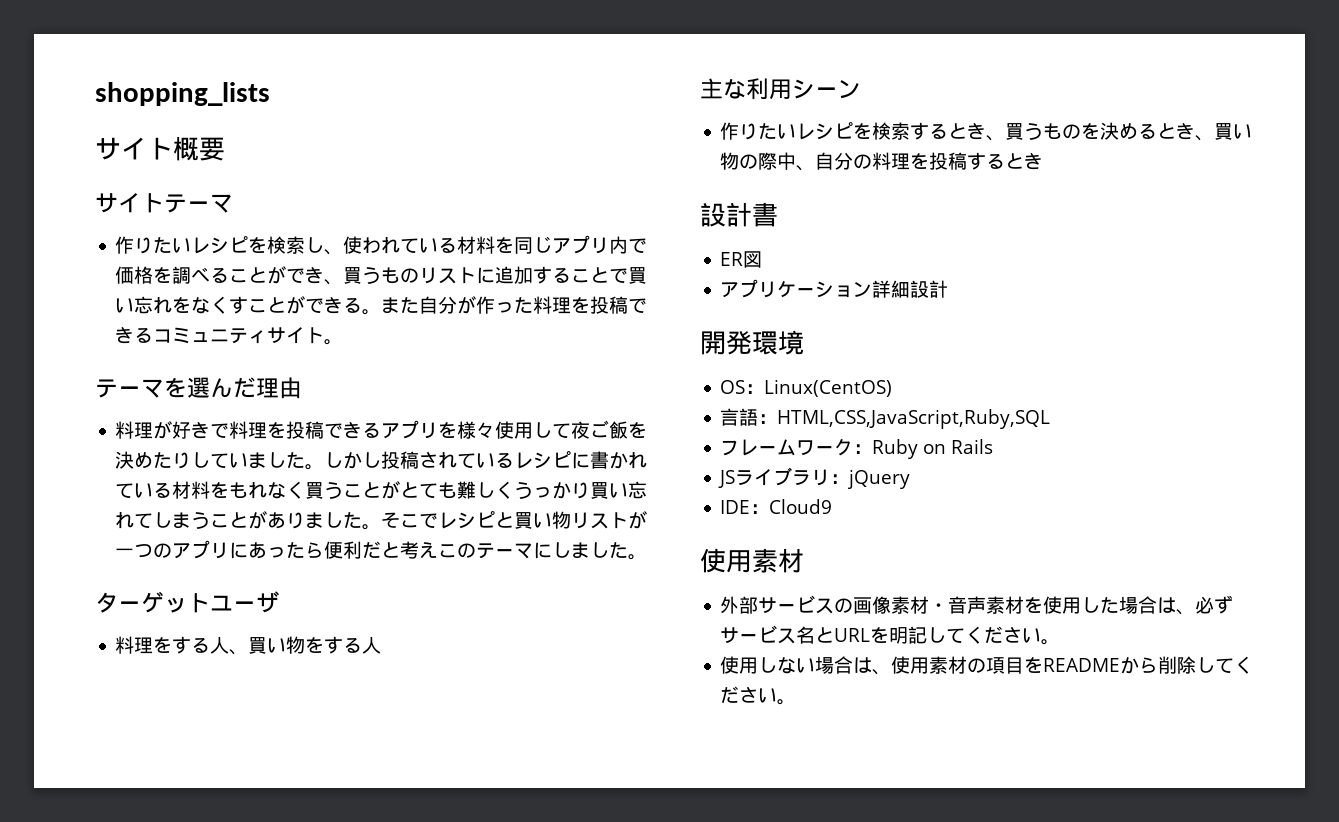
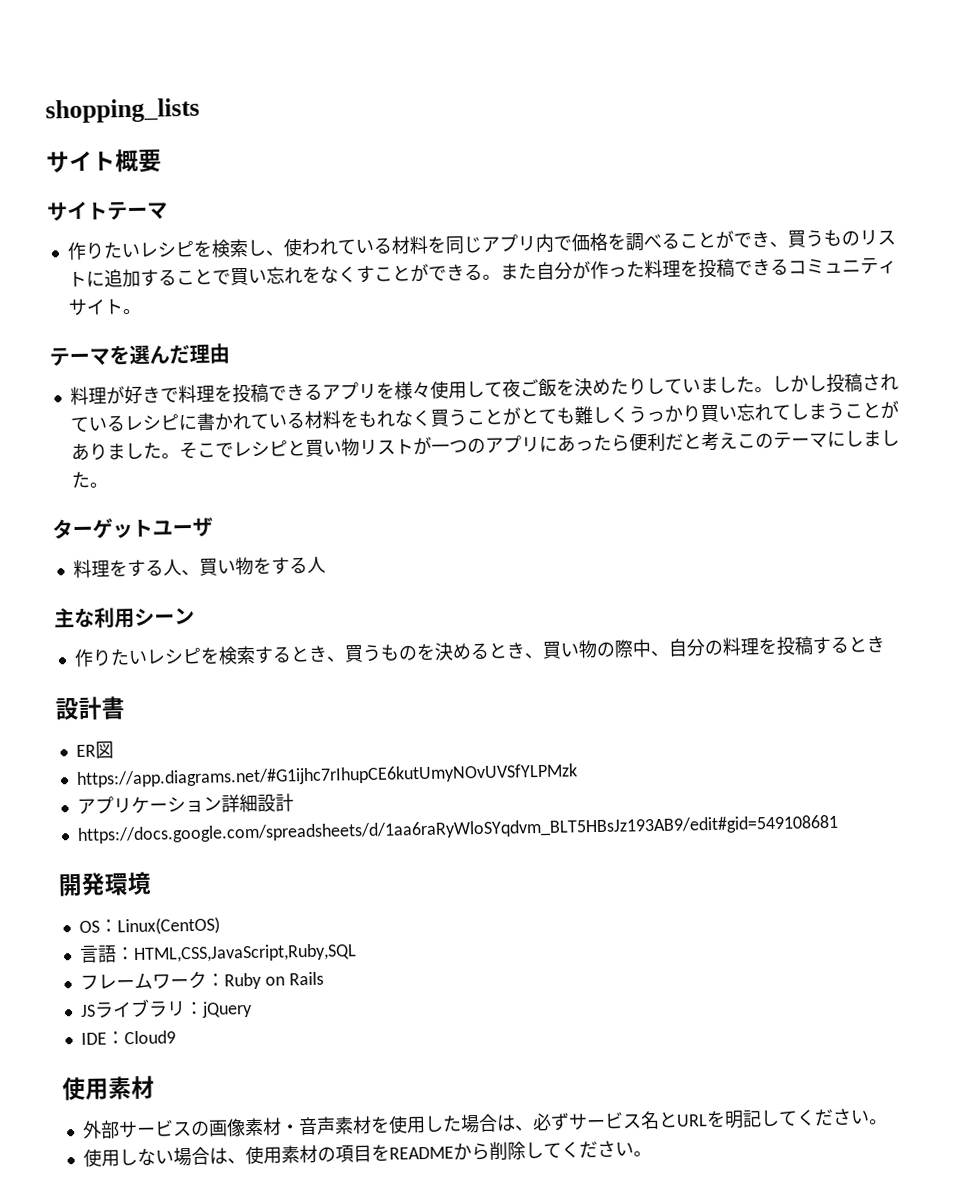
(763, 259) none -> [75,763,578,788] // https://app.diagrams.net/#G1ijhc7rIhupCE6kutUmyNOvUVSfYLPMzk
(949, 289) none -> [76,814,839,844] // https://docs.google.com/spreadsheets/d/1aa6raRyWloSYqdvm_BLT5HBsJz193AB9/edit#gid=549108681

